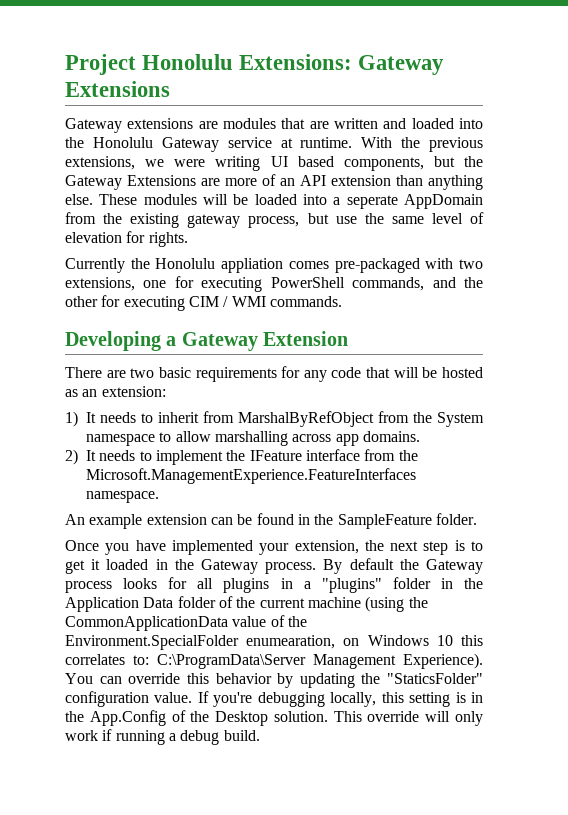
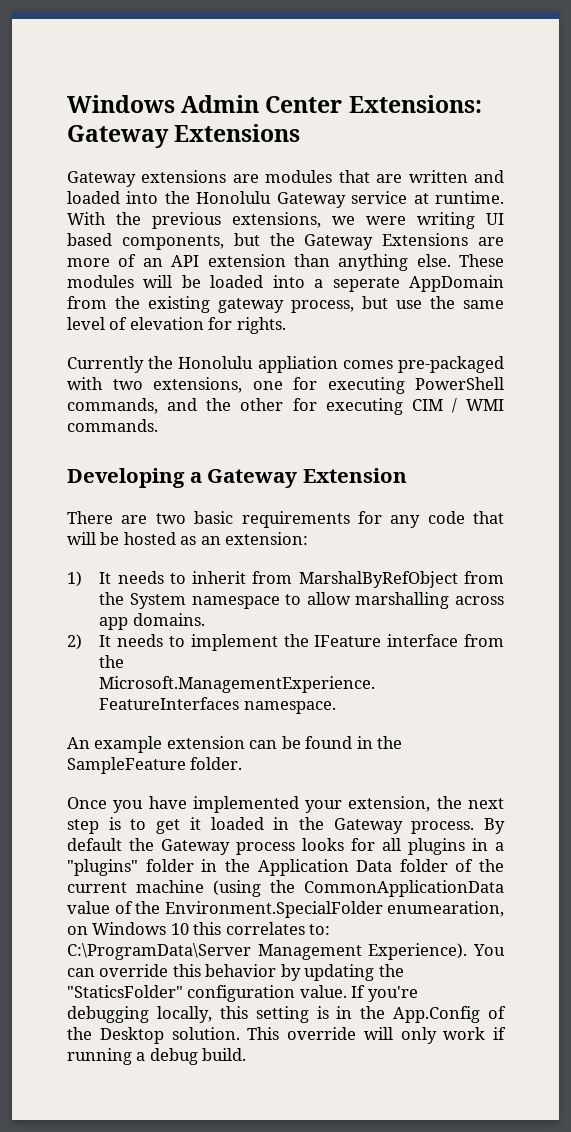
[65,54,234,75] Project Honolulu -> [67,95,343,113] Windows Admin Center

